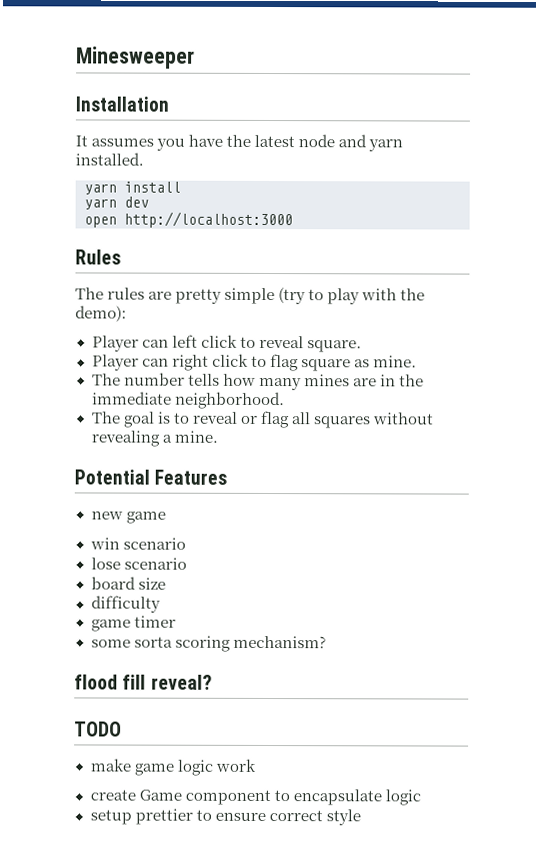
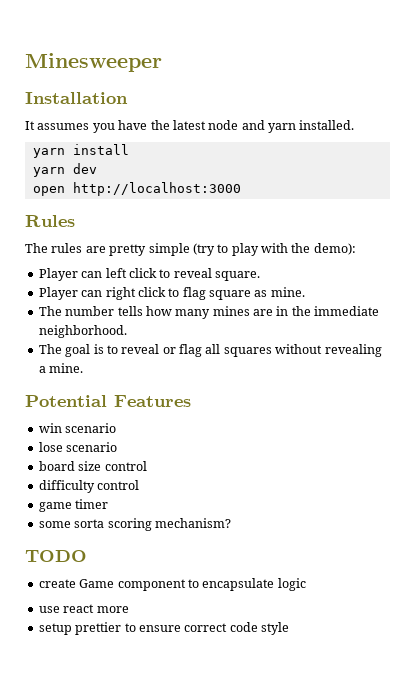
[90,511,166,524] // new game -> (191, 401) none
(166, 583) none -> [104,461,147,471] control
(161, 604) none -> [97,480,140,490] control
[74,674,212,690] [74,721,122,737] [89,758,257,776] flood fill reveal? // TODO // make game logic work -> [25,550,87,562] TODO
(421, 797) none -> [38,604,129,613] // use react more
(323, 816) none -> [229,622,258,632] code

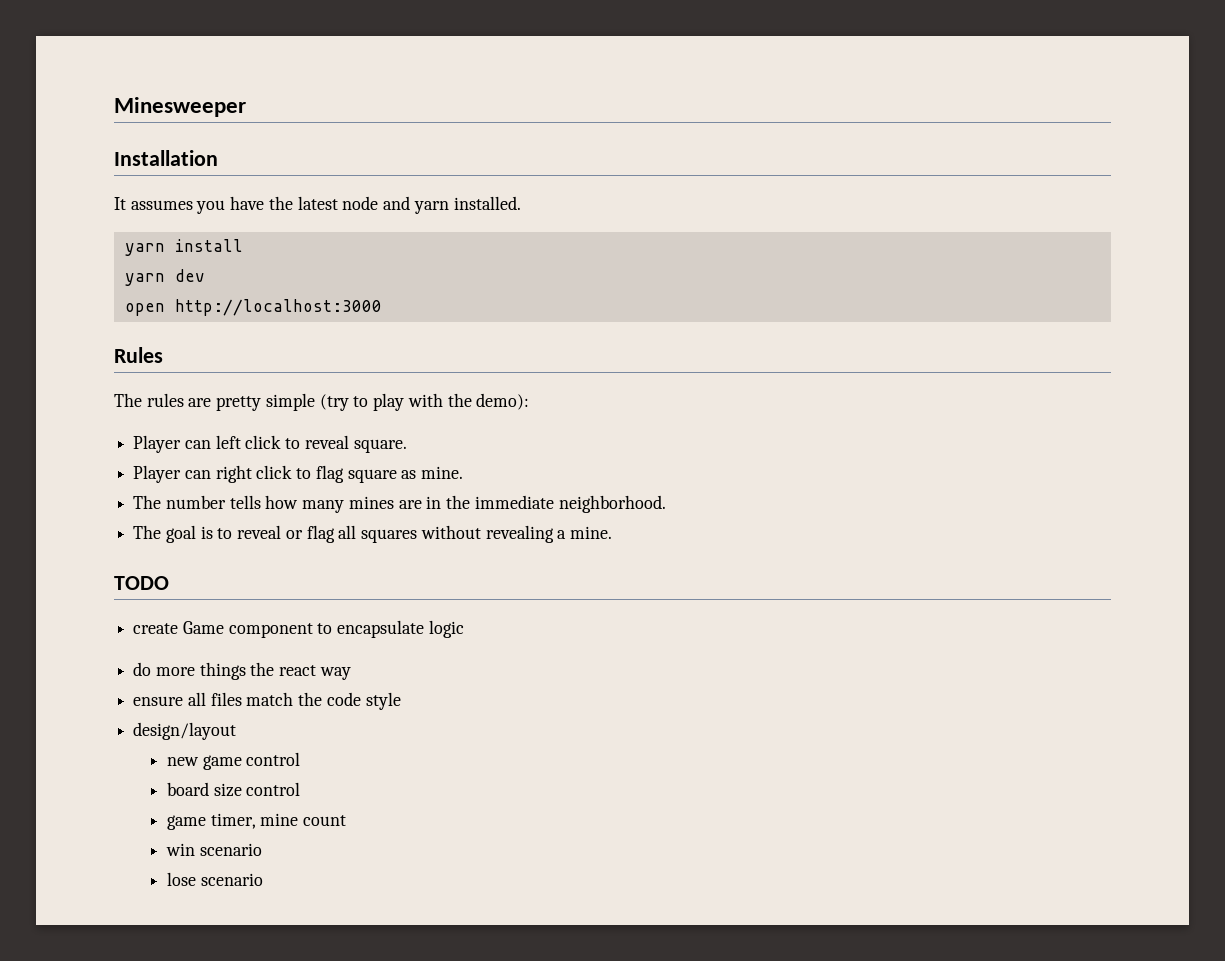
[25,395,191,407] [38,423,117,433] [38,442,118,452] [38,461,147,471] [38,480,140,493] [38,499,109,512] [38,518,231,531] // Potential Features // win scenario // lose scenario // board size control // difficulty control // game timer // some sorta scoring mechanism? -> (612, 532) none
[38,604,129,613] [38,622,289,635] use react more // setup prettier to ensure correct code style -> [133,662,351,680] [133,692,401,710] [133,722,237,740] [166,752,301,770] [166,782,301,797] [166,813,347,830] [165,843,262,856] [166,872,263,886] do more things the react way // ensure all files match the code style // design/layout // new game control // board size control // game timer, mine count // win scenario // lose scenario

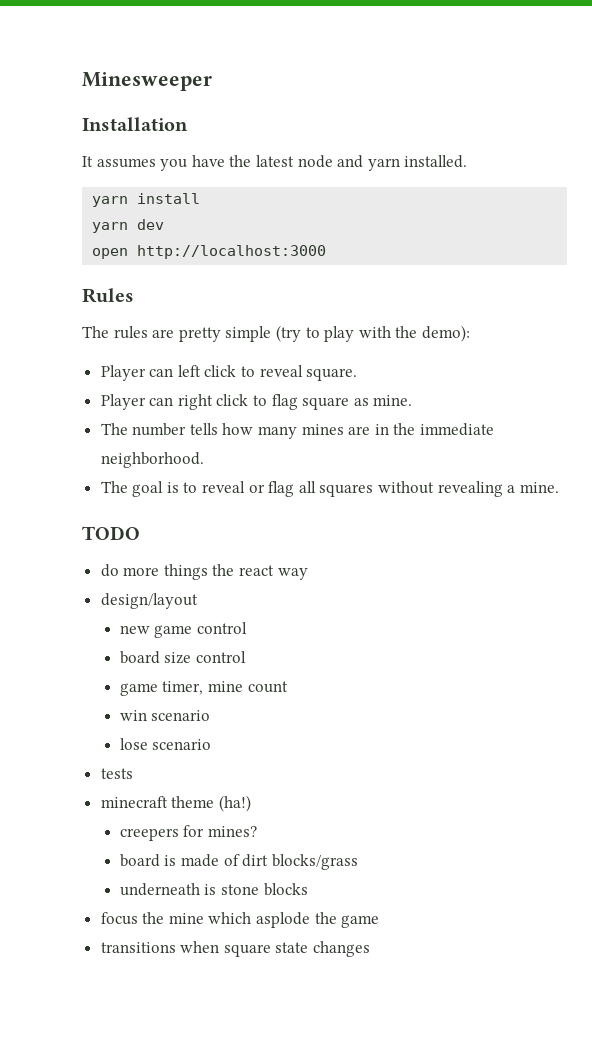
[133,620,464,638] // create Game component to encapsulate logic -> (140, 533) none
[133,692,401,710] // ensure all files match the code style -> (308, 574) none
(263, 879) none -> [100,768,133,779] [100,795,251,812] [119,825,258,841] [119,854,358,870] [119,883,308,896] [100,912,380,928] [100,941,371,957] // tests // minecraft theme (ha!) // creepers for mines? // board is made of dirt blocks/grass // underneath is stone blocks // focus the mine which asplode the game // transitions when square state changes

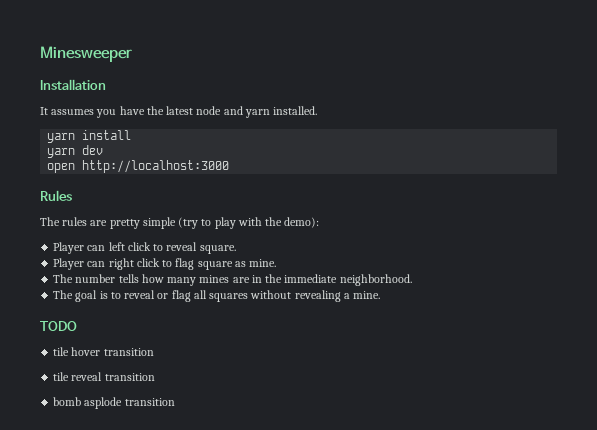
[100,564,308,580] [100,593,198,609] [119,622,248,638] [119,651,247,664] [119,681,288,696] [119,710,211,721] [119,738,212,750] [100,768,133,779] [100,795,251,812] [119,825,258,841] [119,854,358,870] [119,883,308,896] [100,912,380,928] [100,941,371,957] do more things the react way // design/layout // new game control // board size control // game timer, mine count // win scenario // lose scenario // tests // minecraft theme (ha!) // creepers for mines? // board is made of dirt blocks/grass // underneath is stone blocks // focus the mine which asplode the game // transitions when square state changes -> [53,347,154,356] [53,372,155,381] [53,397,175,409] tile hover transition // tile reveal transition // bomb asplode transition

